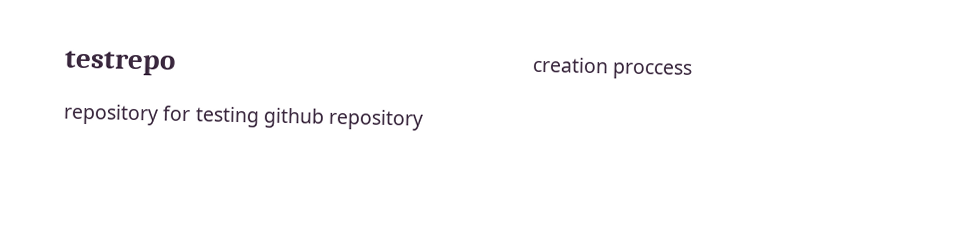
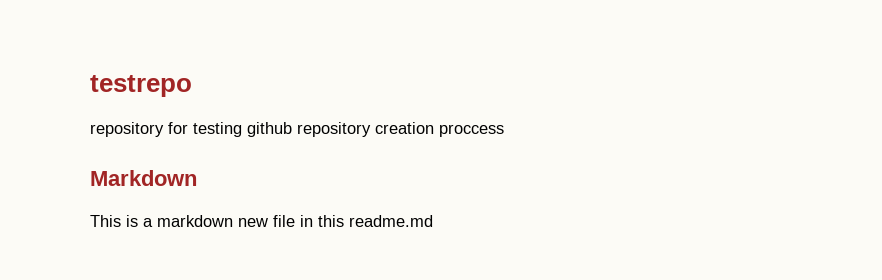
(694, 71) none -> [90,170,197,186] [90,215,433,227] // Markdown // This is a markdown new file in this readme.md

